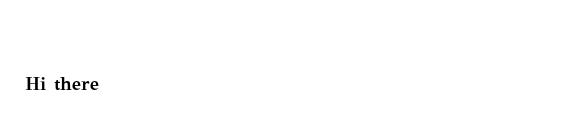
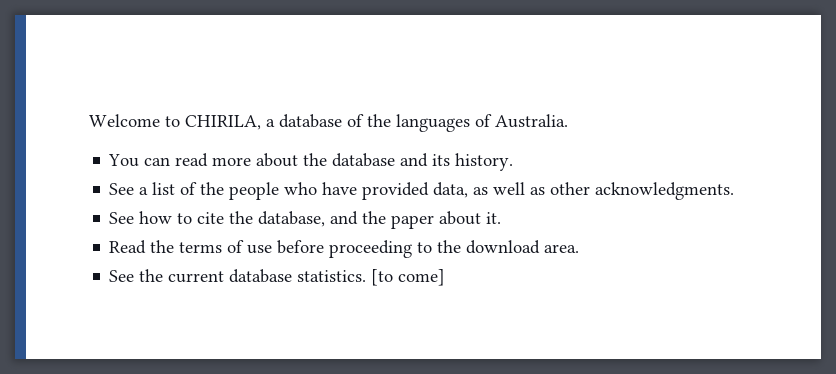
[25,77,99,91] Hi there -> [89,114,568,132] [108,153,514,171] [109,182,735,200] [109,211,502,229] [109,240,580,258] [109,269,446,286] Welcome to CHIRILA, a database of the languages of Australia. // You can read more about the database and its history. // See a list of the people who have provided data, as well as other acknowledgments. // See how to cite the database, and the paper about it. // Read the terms of use before proceeding to the download area. // See the current database statistics. [to come]

